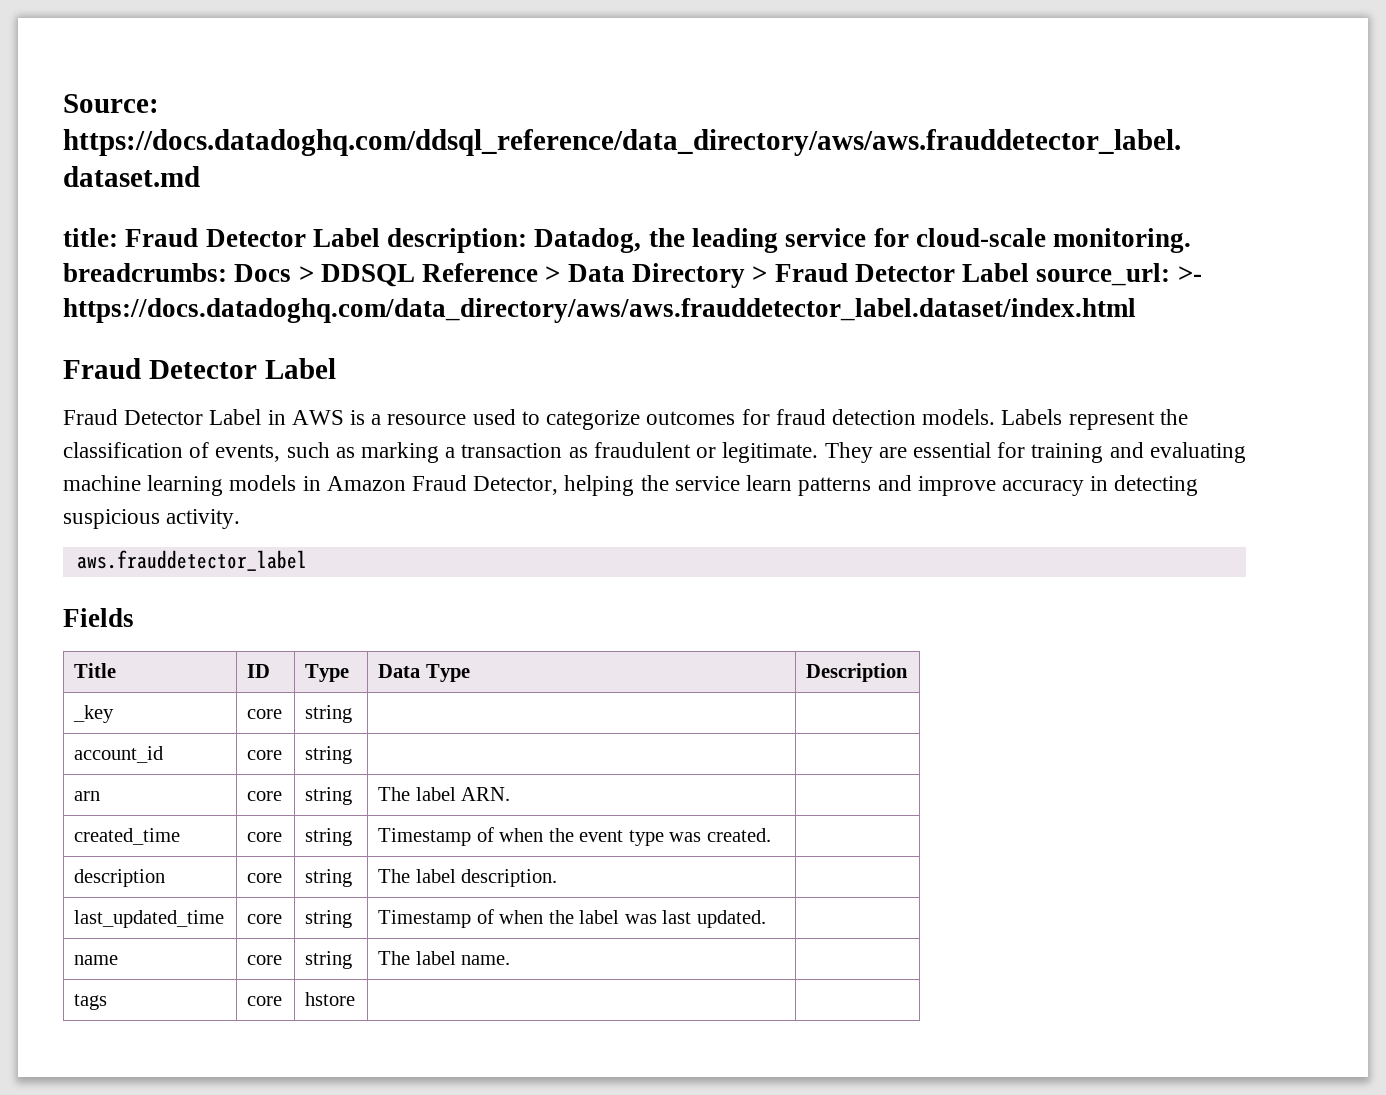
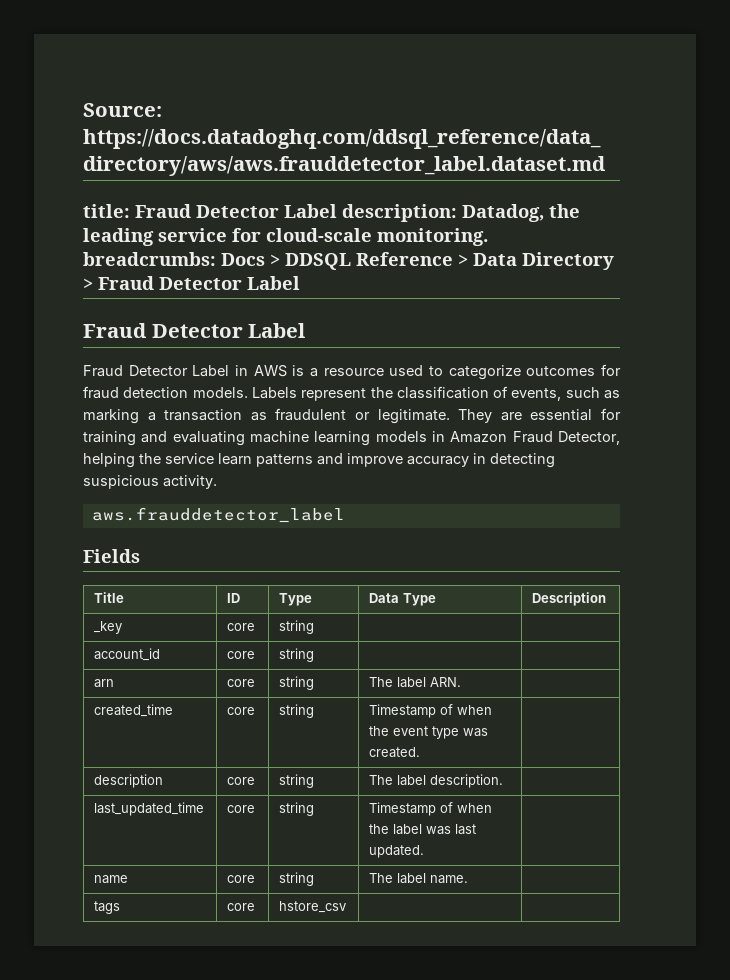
[1036,263,1202,286] [63,298,1136,323] source_url: >- https://docs.datadoghq.com/data_directory/aws/aws.frauddetector_label.dataset/index.html -> (300, 283) none
[305,992,356,1006] hstore -> [279,901,347,913] hstore_csv

